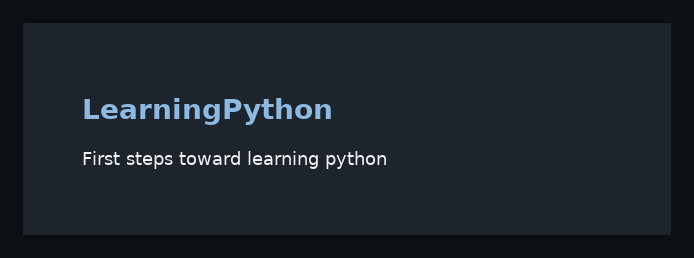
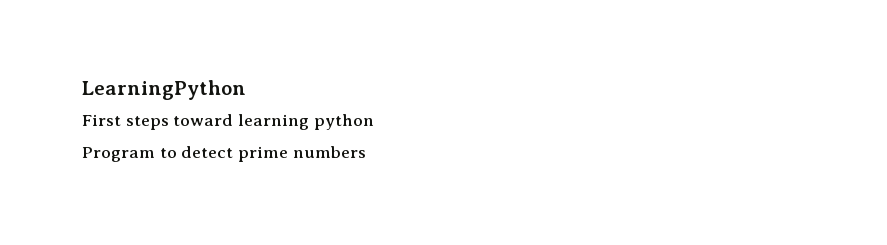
(387, 160) none -> [82,146,366,162] // Program to detect prime numbers

